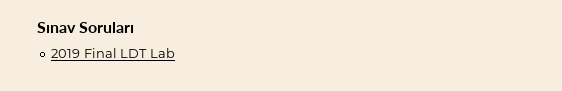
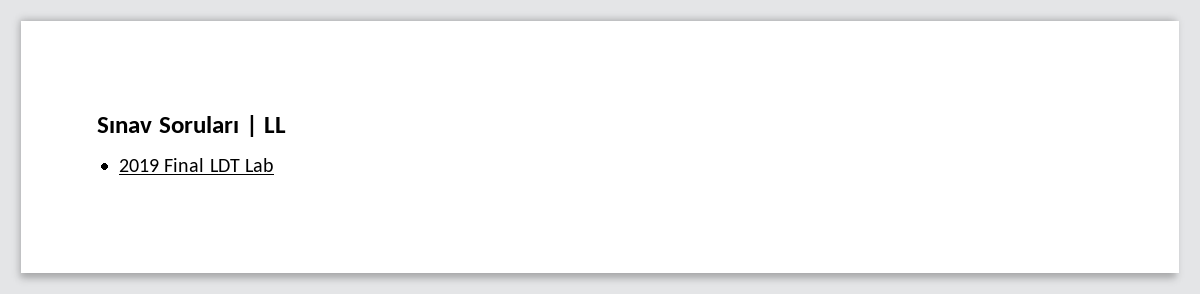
(135, 27) none -> [245,115,287,137] | LL

